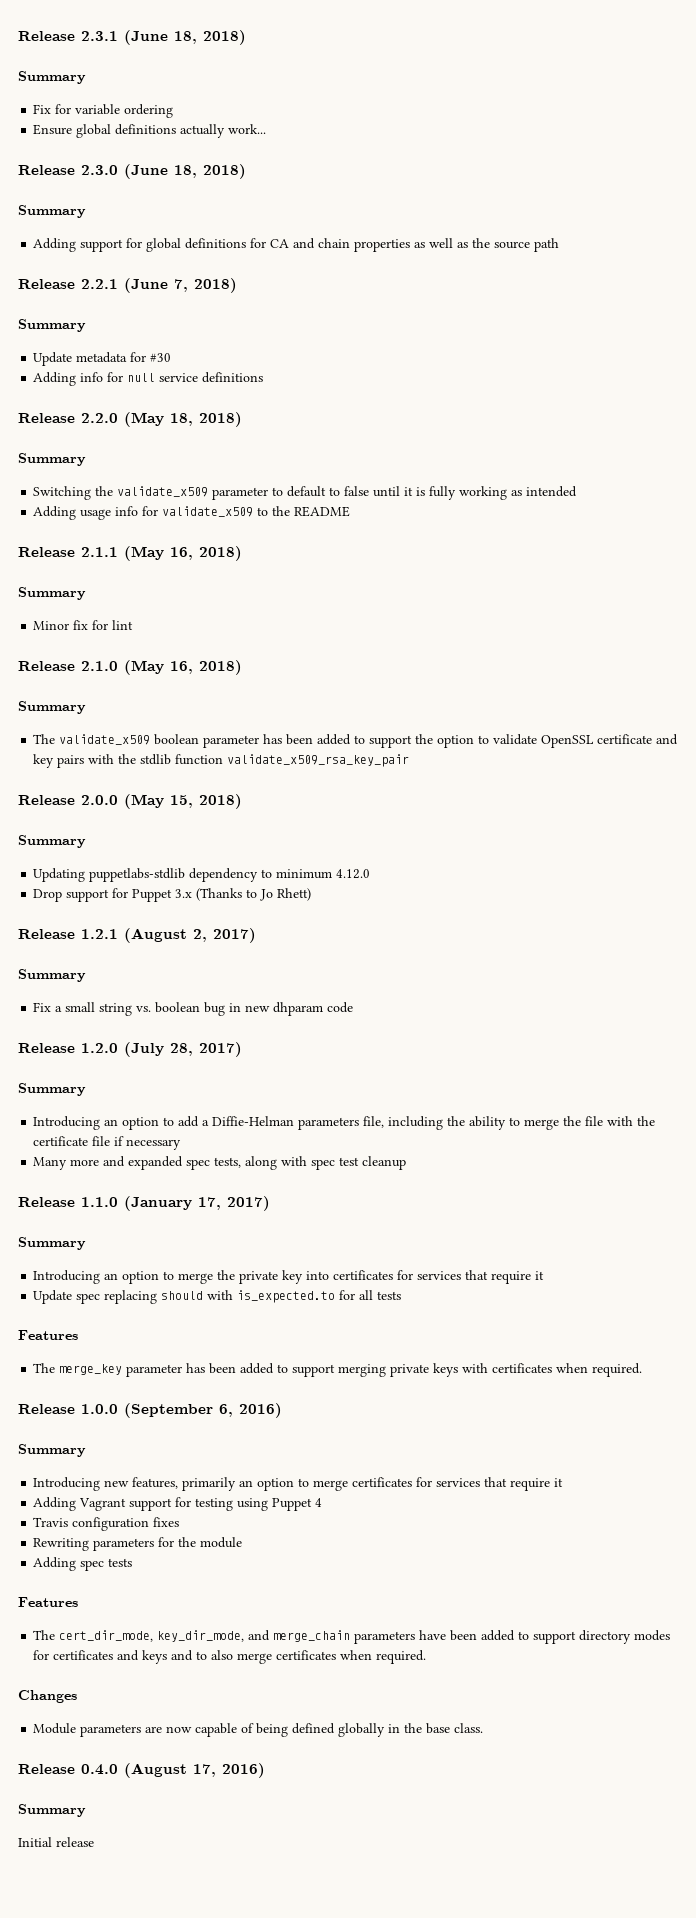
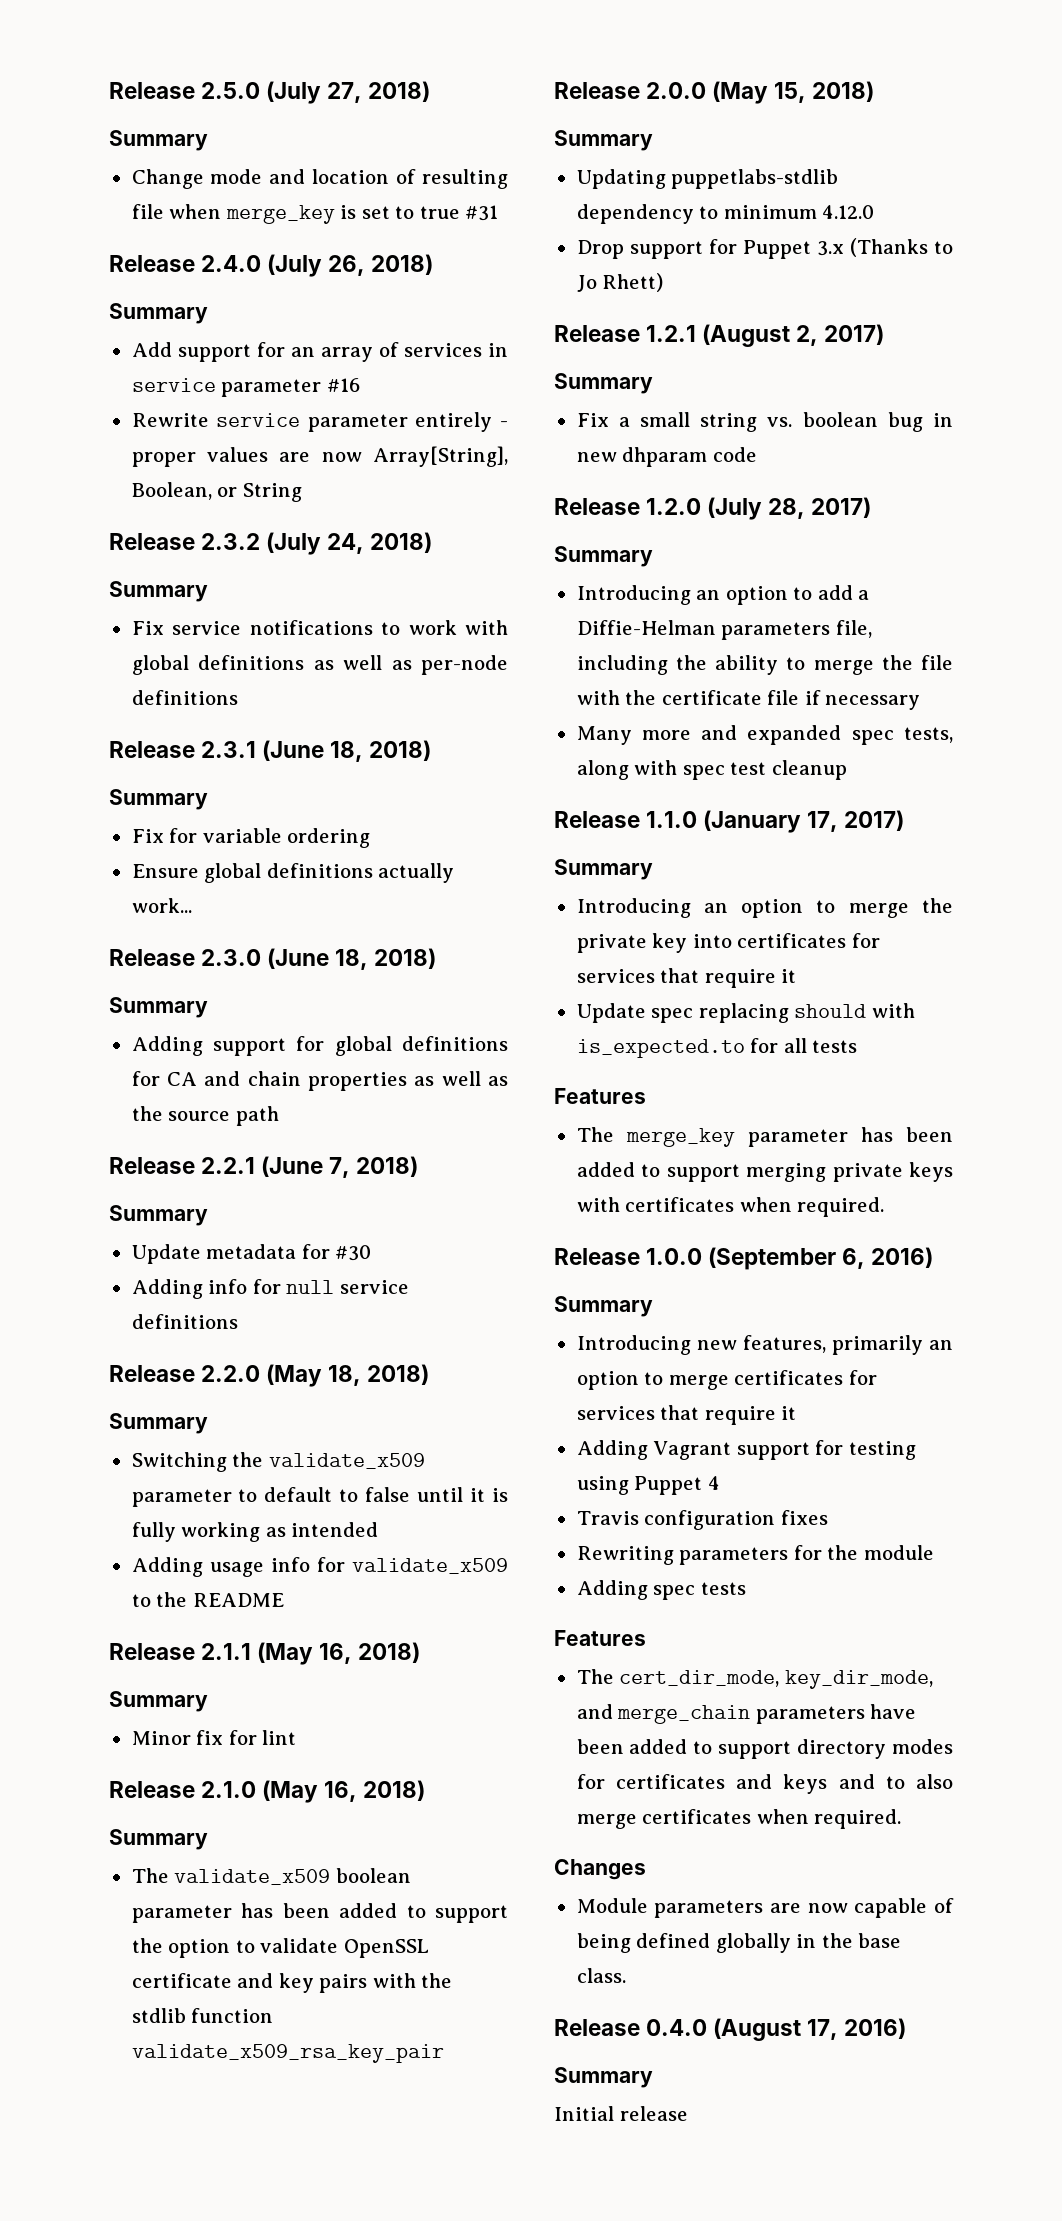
[18,31,75,41] Release -> [109,81,431,104] [109,130,208,151] [131,169,508,189] [131,204,499,224] [109,254,434,277] [109,303,208,324] [131,342,508,362] [131,378,360,397] [131,412,508,432] [131,446,508,467] [131,482,302,502] [109,532,433,555] [109,581,208,602] [131,620,508,635] [131,655,508,675] [131,690,238,705] [109,741,195,758] Release 2.5.0 (July 27, 2018) // Summary // Change mode and location of resulting file when merge_key is set to true #31 // Release 2.4.0 (July 26, 2018) // Summary // Add support for an array of services in service parameter #16 // Rewrite service parameter entirely - proper values are now Array[String], Boolean, or String // Release 2.3.2 (July 24, 2018) // Summary // Fix service notifications to work with global definitions as well as per-node definitions // Release

